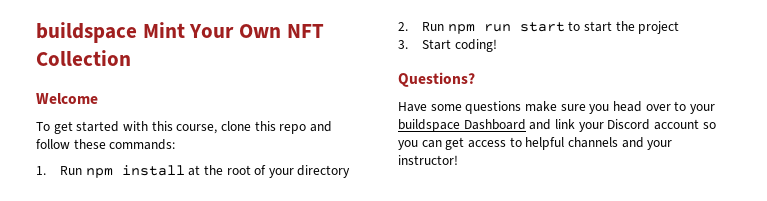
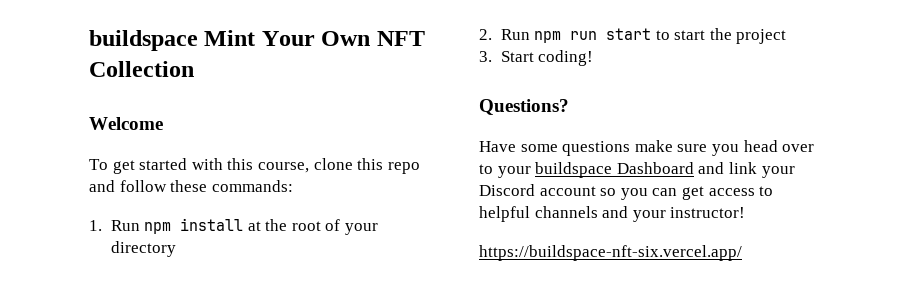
(458, 160) none -> [479,245,742,261] // https://buildspace-nft-six.vercel.app/

